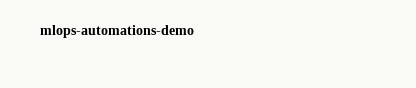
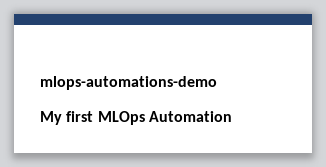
(194, 31) none -> [40,111,232,125] // My first MLOps Automation

